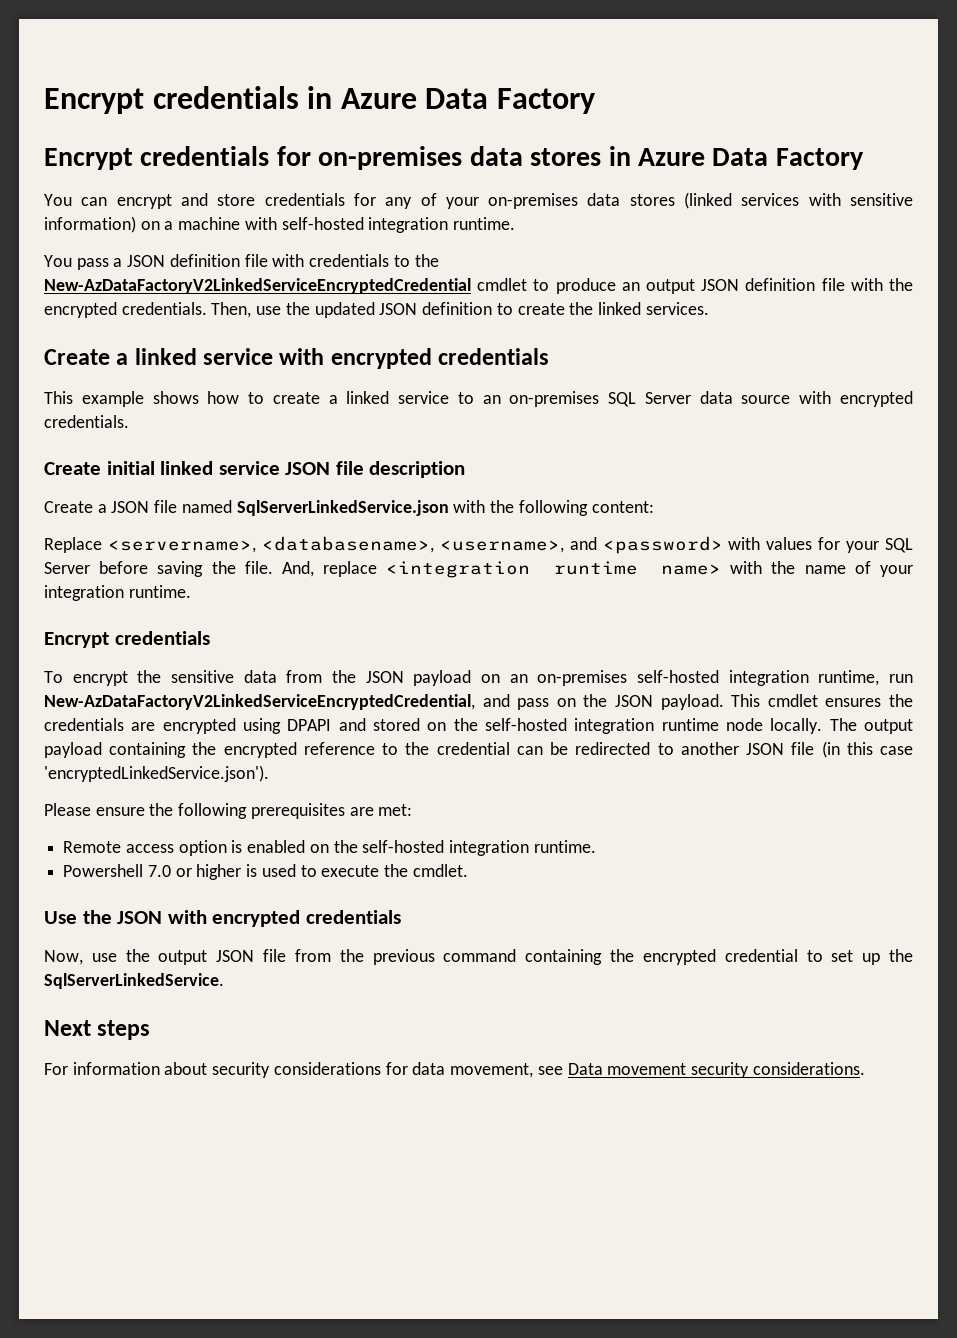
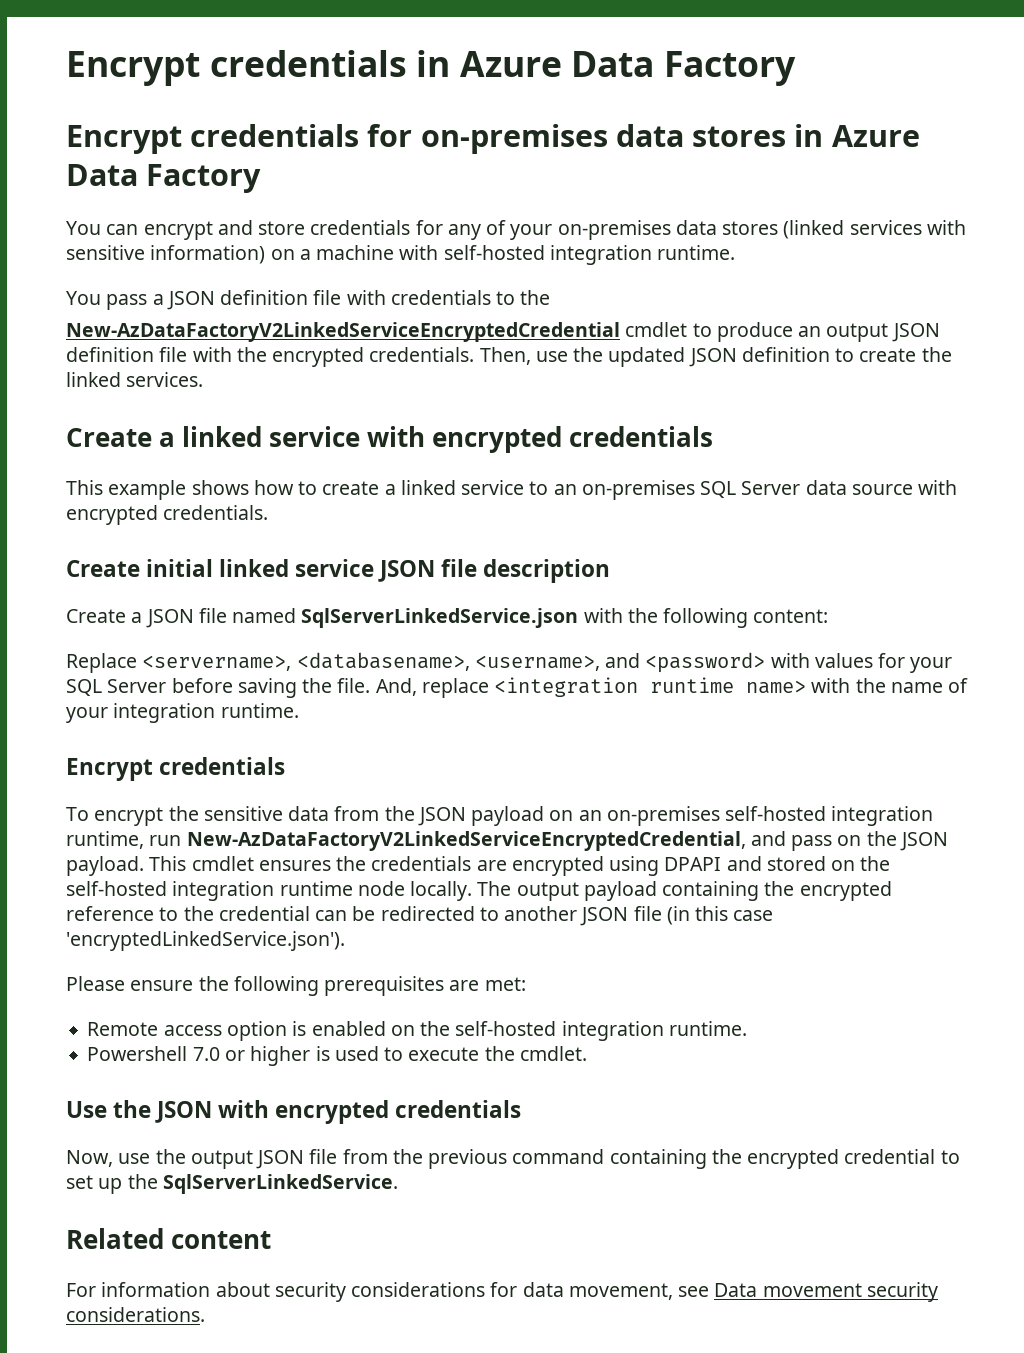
[44,1020,151,1040] Next steps -> [66,1228,272,1249] Related content

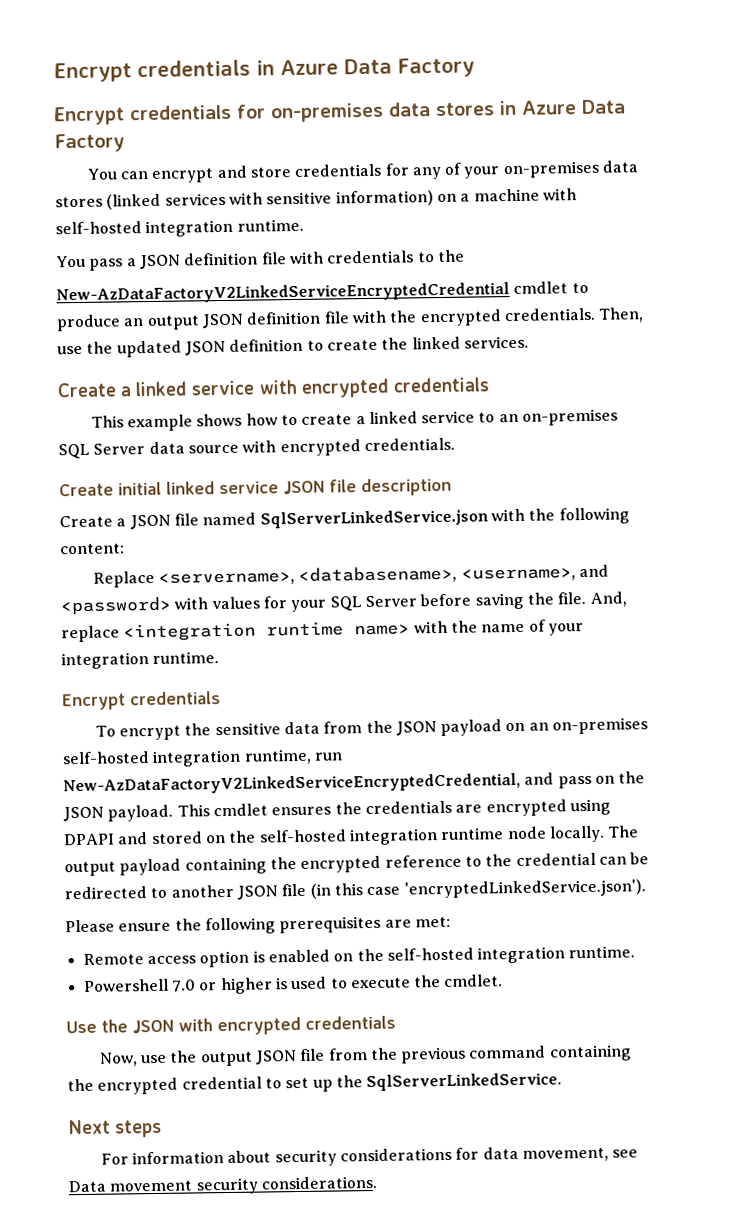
[66,1228,272,1249] Related content -> [67,1119,163,1138] Next steps

